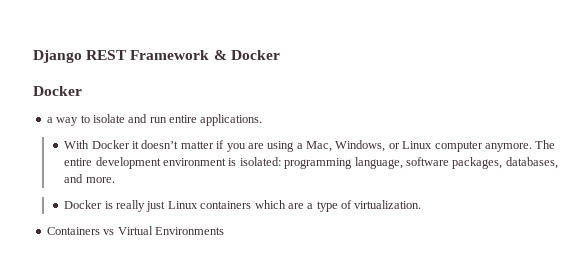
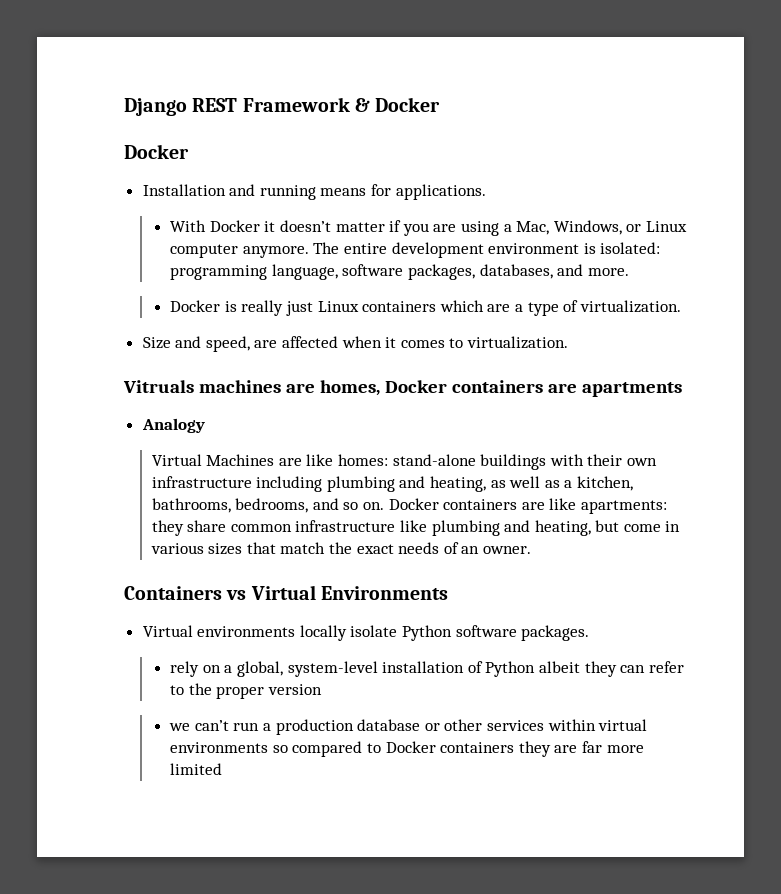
[46,114,197,126] a way to isolate and run entire -> [142,184,392,200] Installation and running means for
[46,226,224,235] Containers vs Virtual Environments -> [142,336,569,352] [123,380,682,397] [141,418,205,433] [151,454,657,470] [151,476,633,492] [151,498,667,514] [151,520,681,536] [150,542,531,555] [124,585,448,600] [142,625,590,641] [170,661,684,677] [170,683,323,699] [169,719,648,735] [170,741,644,757] [170,763,223,775] Size and speed, are affected when it comes to virtualization. // Vitruals machines are homes, Docker containers are apartments // Analogy // Virtual Machines are like homes: stand-alone buildings with their own infrastructure including plumbing and heating, as well as a kitchen, bathrooms, bedrooms, and so on. Docker containers are like apartments: they share common infrastructure like plumbing and heating, but come in various sizes that match the exact needs of an owner. // Containers vs Virtual Environments // Virtual environments locally isolate Python software packages. // rely on a global, system-level installation of Python albeit they can refer to the proper version // we can’t run a production database or other services within virtual environments so compared to Docker containers they are far more limited

